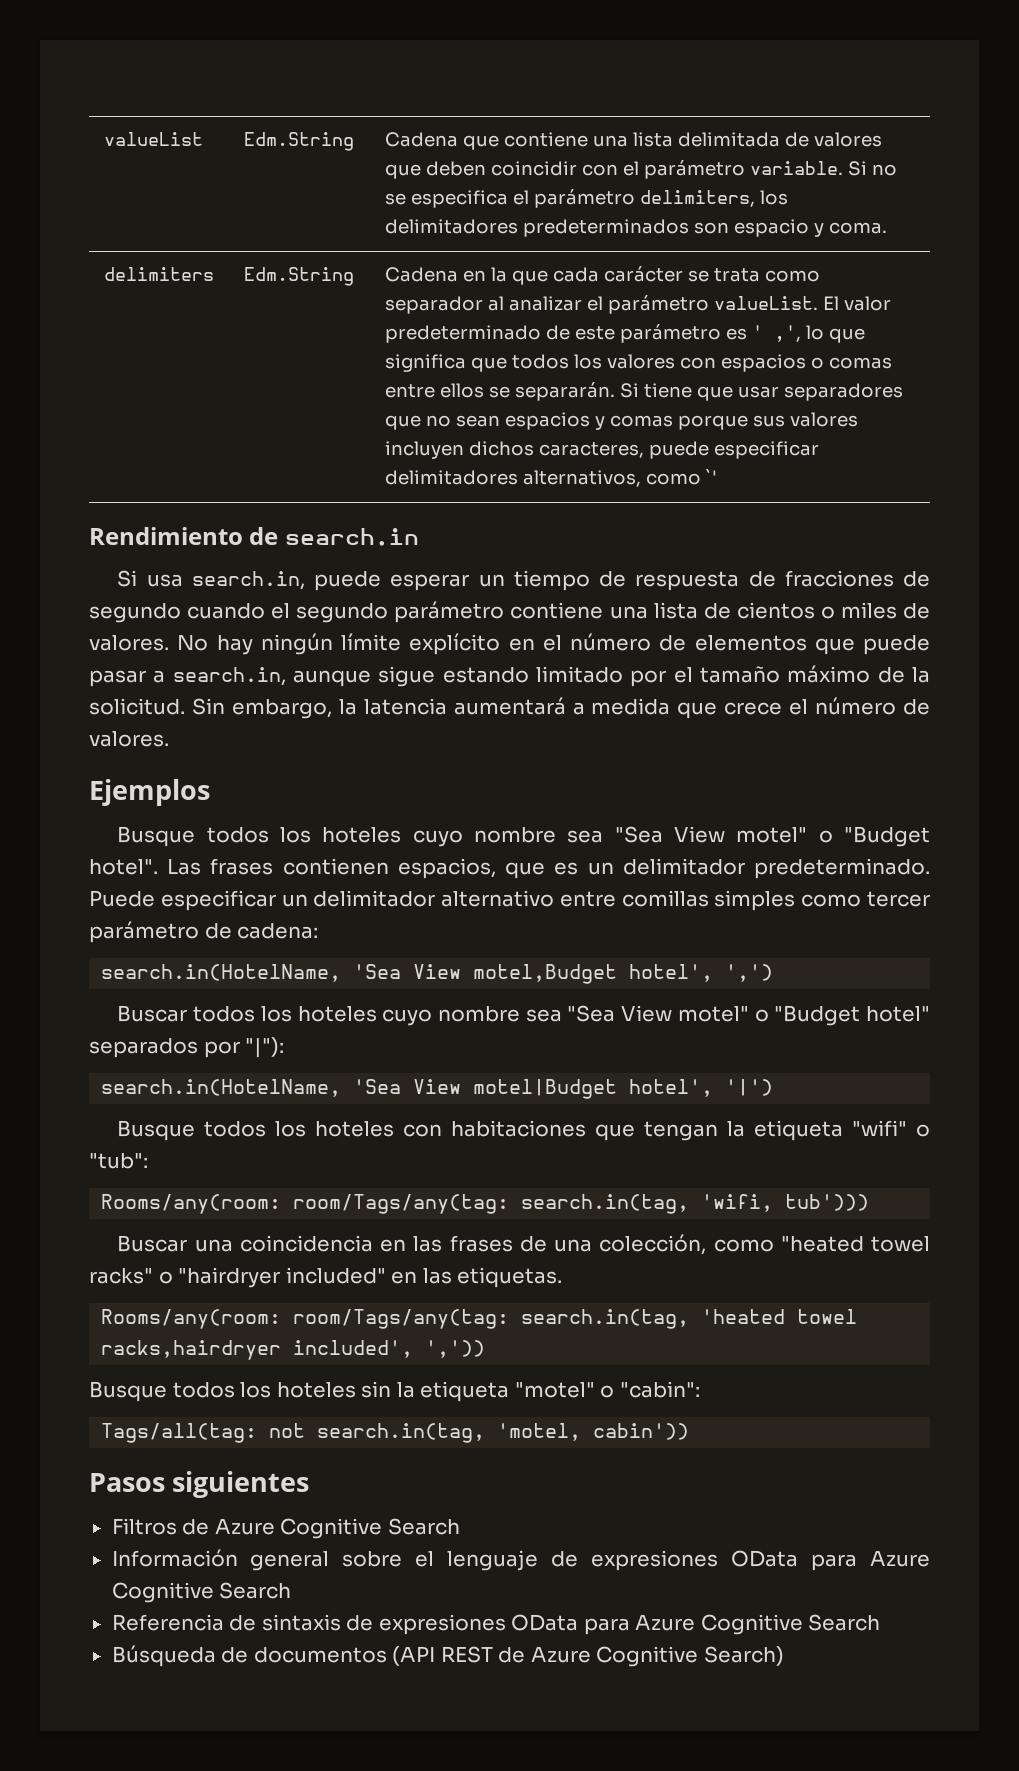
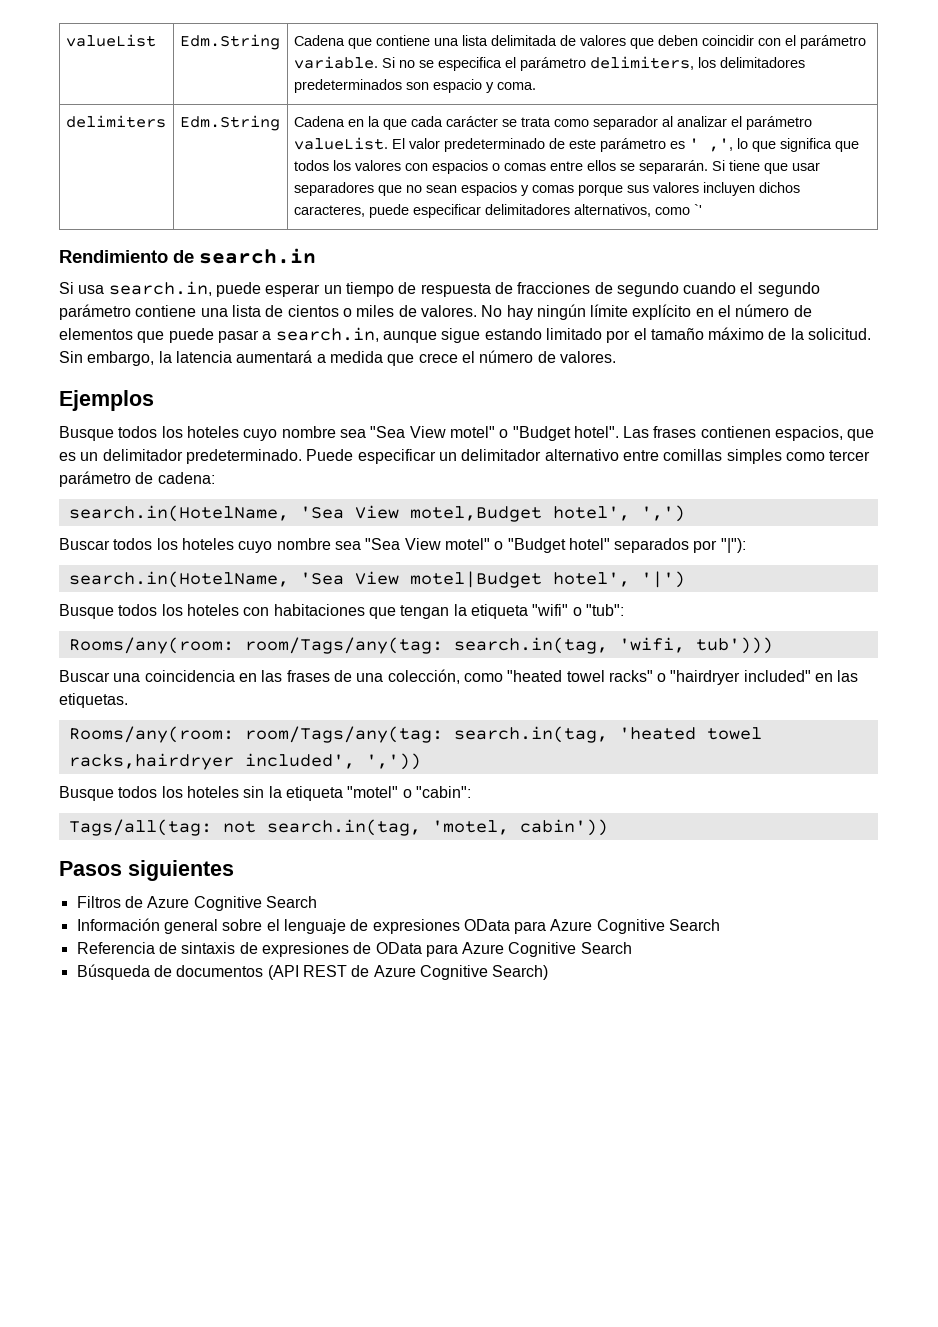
(506, 1624) none -> [353,942,372,954] de

